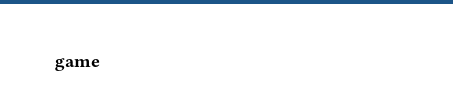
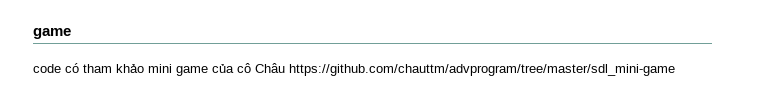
[55,58,100,71] game -> [33,28,71,39] [33,63,675,76] game // code có tham khảo mini game của cô Châu https://github.com/chauttm/advprogram/tree/master/sdl_mini-game

